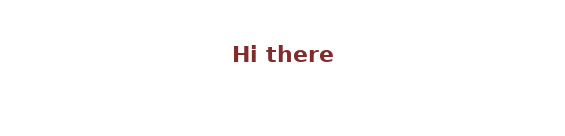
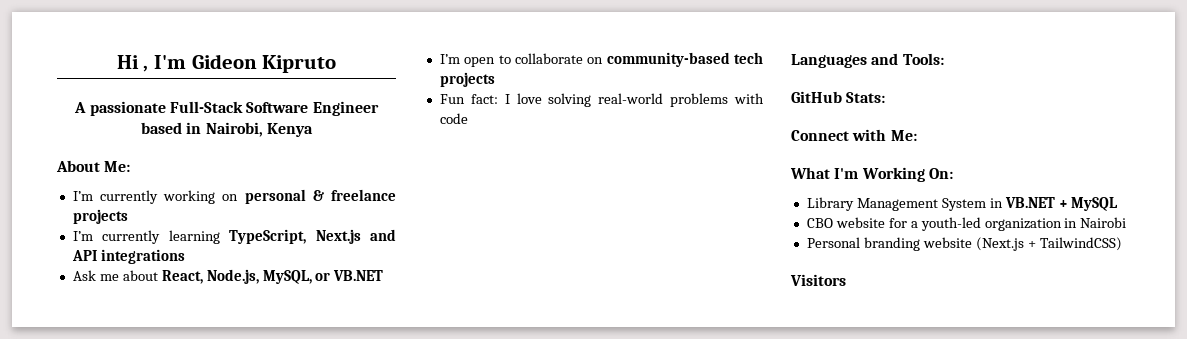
[265,45,334,62] there -> [143,54,337,73] [74,101,379,116] [141,122,313,137] [56,160,131,172] [72,189,397,204] [72,209,128,224] [72,229,397,244] [71,249,185,264] [72,269,384,284] [439,52,763,67] [439,72,495,87] [439,93,764,107] [439,113,468,124] [791,53,944,68] [791,91,886,103] [791,129,917,141] [790,167,953,182] [806,197,1119,211] [806,217,1127,231] [806,237,1122,251] [790,274,846,286] , I'm Gideon Kipruto // A passionate Full-Stack Software Engineer based in Nairobi, Kenya // About Me: // I’m currently working on personal & freelance projects // I’m currently learning TypeScript, Next.js and API integrations // Ask me about React, Node.js, MySQL, or VB.NET // I’m open to collaborate on community-based tech projects // Fun fact: I love solving real-world problems with code // Languages and Tools: // GitHub Stats: // Connect with Me: // What I'm Working On: // Library Management System in VB.NET + MySQL // CBO website for a youth-led organization in Nairobi // Personal branding website (Next.js + TailwindCSS) // Visitors

